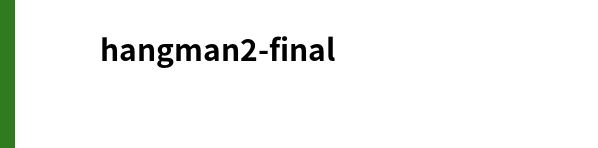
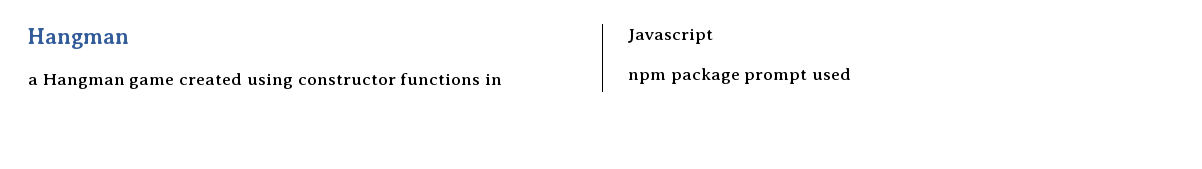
[100,36,335,68] hangman2-final -> [28,28,129,49] [28,73,503,89] [628,28,713,44] [628,68,852,84] Hangman // a Hangman game created using constructor functions in Javascript // npm package prompt used

